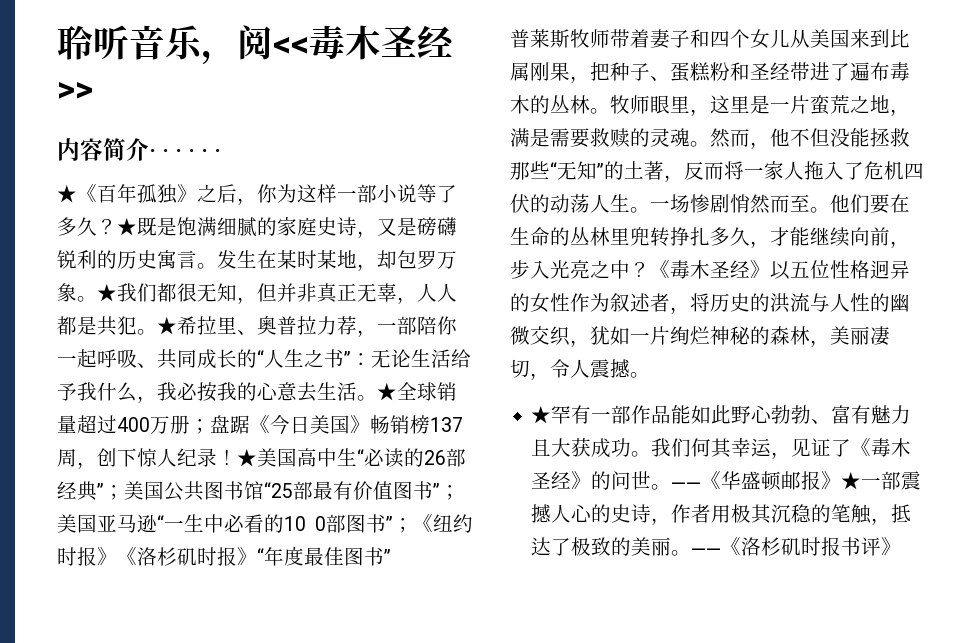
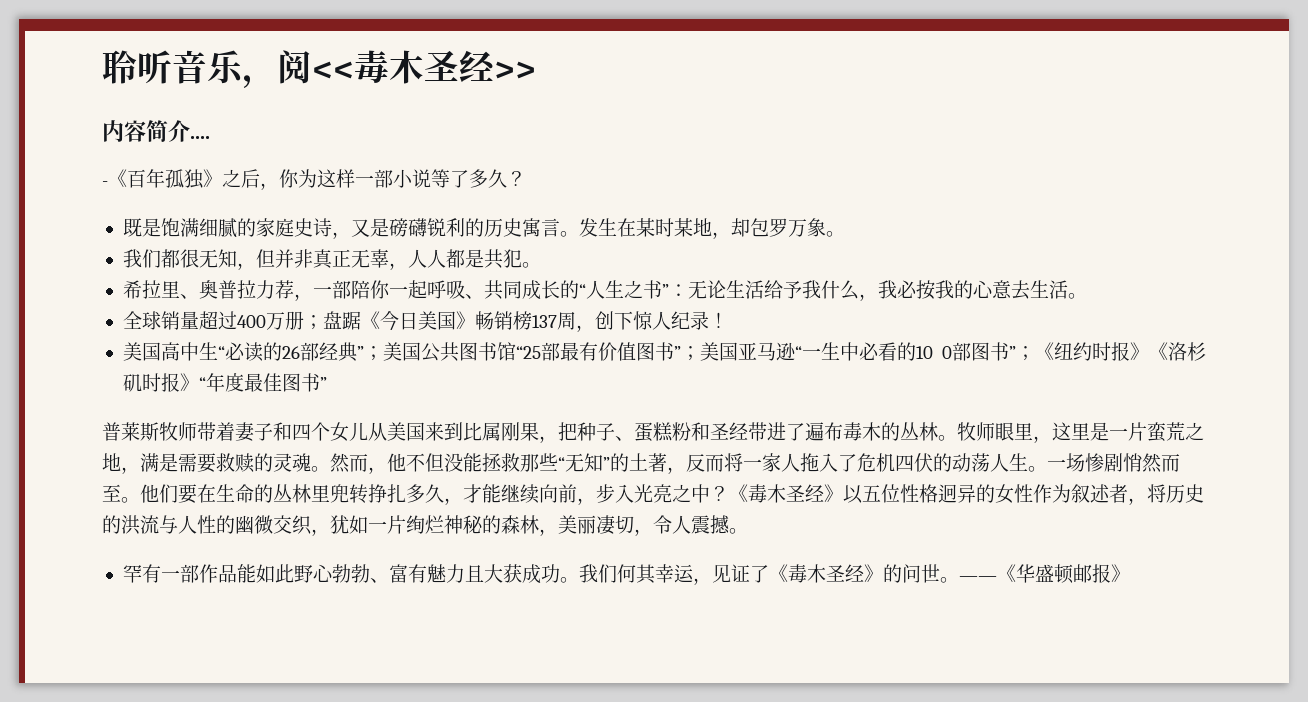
[149,149,222,158] [57,185,77,203] · · · · · · // ★ -> [190,136,210,139] [102,181,108,186] .... // -
[117,218,137,236] ★ -> (526, 178) //
[97,284,117,302] ★ -> (845, 234) //
[157,317,177,335] ★ -> (541, 265) //
[377,383,397,401] ★ -> (1087, 296) //
[237,449,257,467] ★ -> (728, 320) //
[531,406,552,424] ★ -> (748, 531) none
[841,471,922,490] [531,504,912,525] [531,537,902,556] ★一部震撼人心的史诗，作者用极其沉稳的笔触，抵达了极致的美丽。——《洛杉矶时报书评》 -> (1130, 573) none

